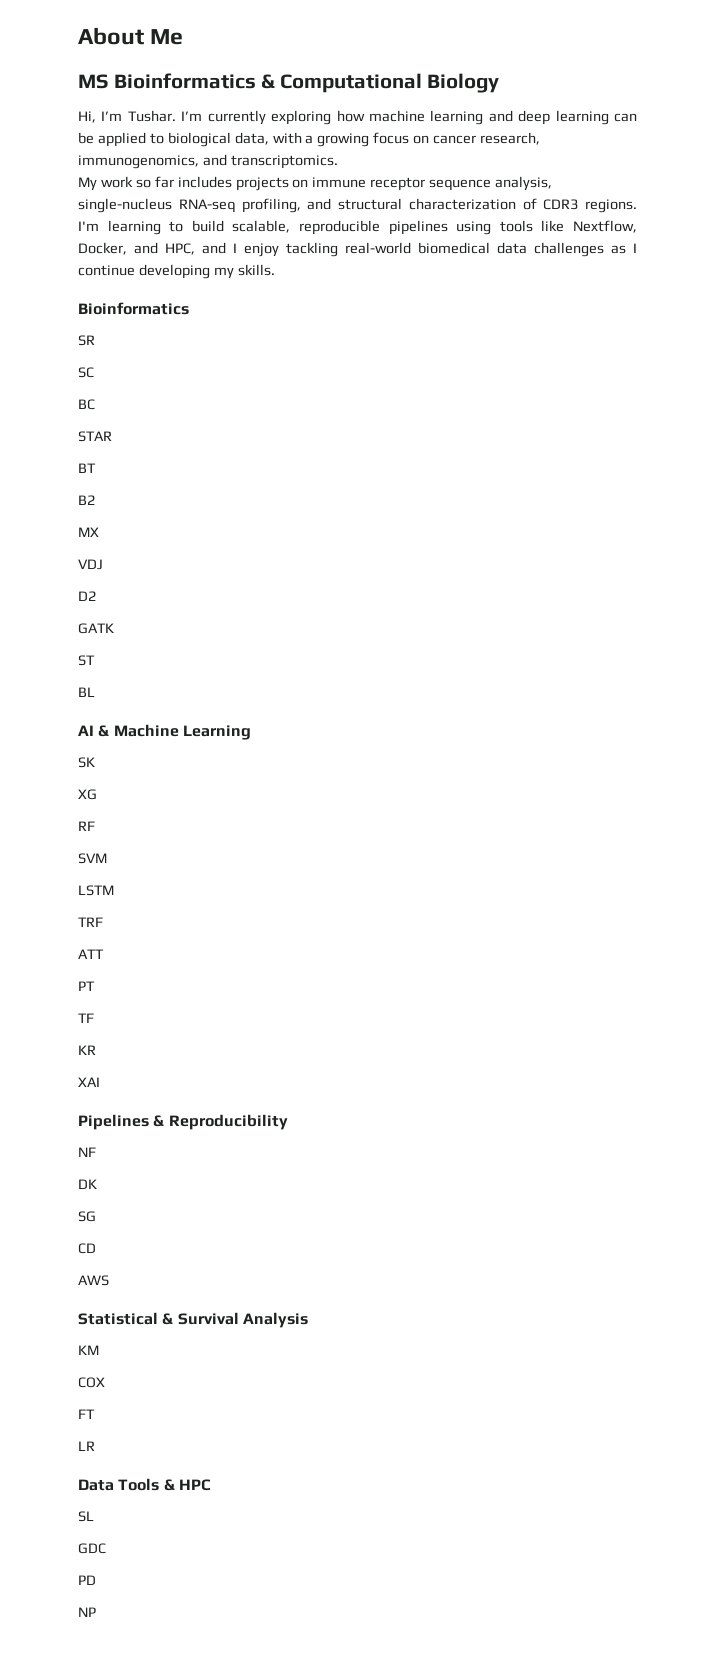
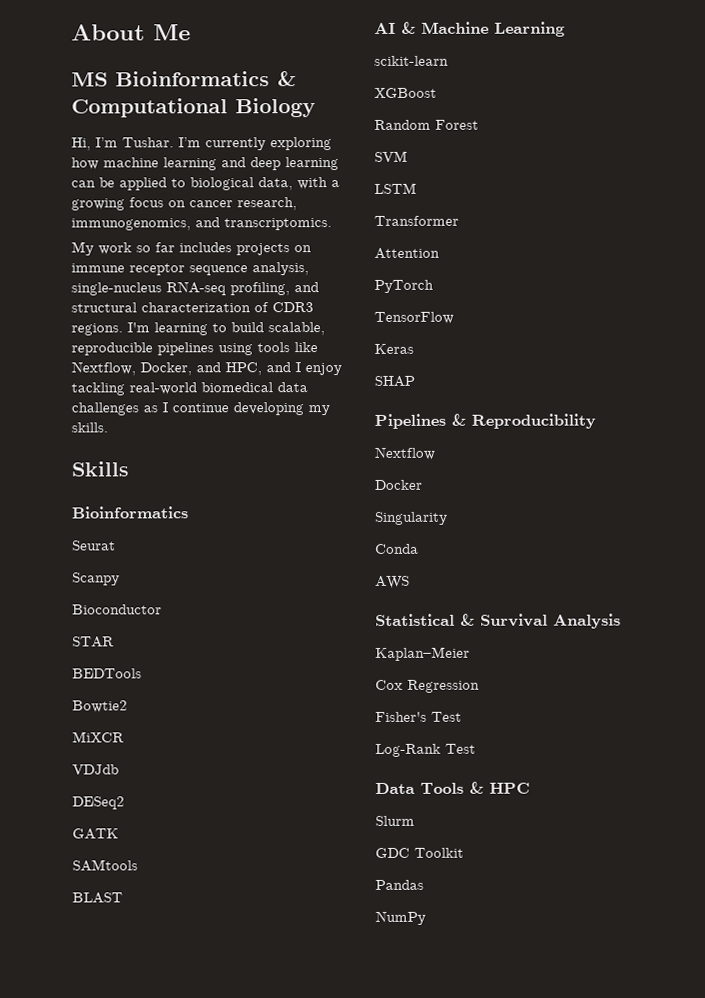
(275, 270) none -> [71,461,129,477] // Skills
[78,335,95,346] [78,367,94,378] [78,399,95,410] [78,431,112,442] [78,463,96,473] [78,495,95,505] [78,527,99,537] [78,559,103,570] [78,591,96,601] SR // SC // BC // STAR // BT // B2 // MX // VDJ // D2 -> [72,540,116,551] [72,572,120,586] [72,604,162,615] [72,636,114,648] [72,668,142,679] [72,700,128,713] [72,731,124,743] [72,764,119,775] [72,796,125,810] Seurat // Scanpy // Bioconductor // STAR // BEDTools // Bowtie2 // MiXCR // VDJdb // DESeq2
[78,655,95,666] [78,687,95,697] ST // BL -> [72,859,138,872] [72,892,123,904] SAMtools // BLAST
[78,757,95,768] [78,789,97,800] [78,821,95,831] [78,853,107,864] [78,885,114,896] [78,917,103,927] [78,949,104,959] [78,981,95,991] [78,1013,94,1023] [78,1045,96,1055] [78,1077,100,1087] SK // XG // RF // SVM // LSTM // TRF // ATT // PT // TF // KR // XAI -> [374,55,449,66] [374,87,437,98] [374,119,479,130] [374,150,408,162] [374,182,417,194] [374,215,459,226] [374,247,440,259] [374,279,434,293] [374,311,454,324] [374,343,414,354] [374,375,415,387] scikit-learn // XGBoost // Random Forest // SVM // LSTM // Transformer // Attention // PyTorch // TensorFlow // Keras // SHAP
[78,1147,96,1157] [78,1179,97,1189] [78,1211,96,1222] [78,1243,96,1254] NF // DK // SG // CD -> [374,446,435,460] [374,479,422,490] [375,511,448,525] [375,543,419,554] Nextflow // Docker // Singularity // Conda
[78,1345,99,1355] [78,1377,105,1388] [78,1409,95,1419] [78,1441,95,1451] KM // COX // FT // LR -> [375,646,470,661] [375,679,480,693] [375,711,462,722] [375,743,476,757] Kaplan–Meier // Cox Regression // Fisher's Test // Log-Rank Test
[78,1511,94,1522] SL -> [375,815,415,826] Slurm
[78,1575,96,1585] [78,1607,96,1617] // PD // NP -> [414,847,464,858] [375,879,424,890] [375,910,426,925] Toolkit // Pandas // NumPy

